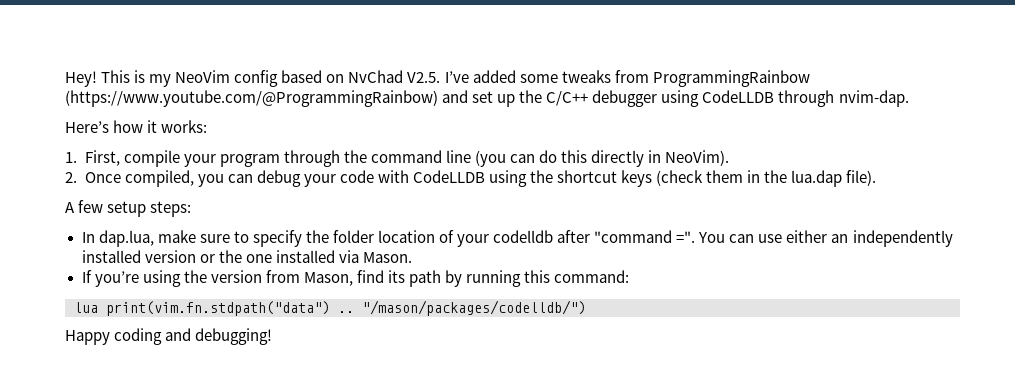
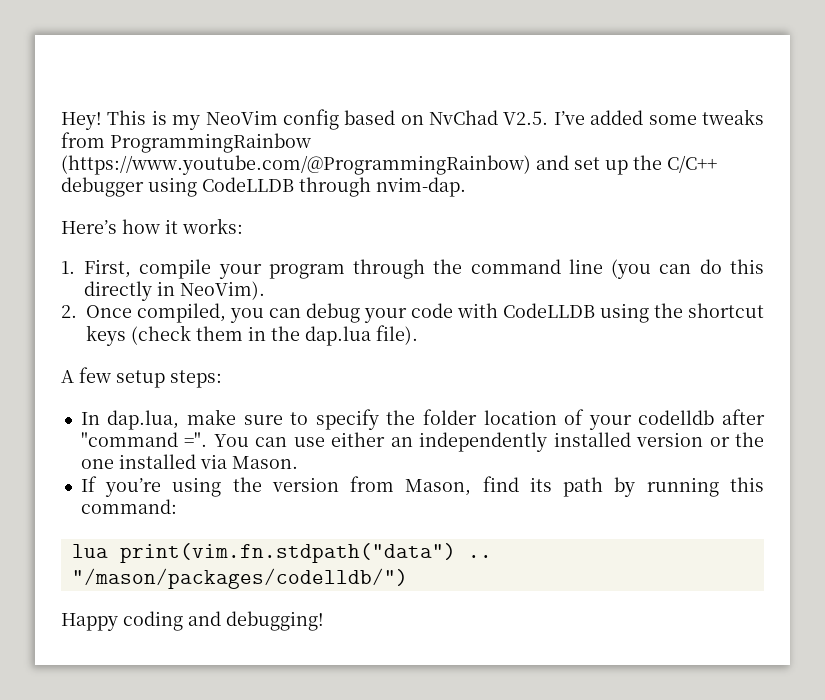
[791,170,843,187] lua.dap -> [305,326,371,346] dap.lua

